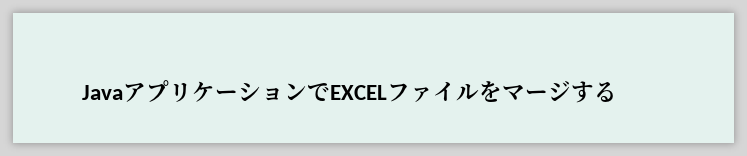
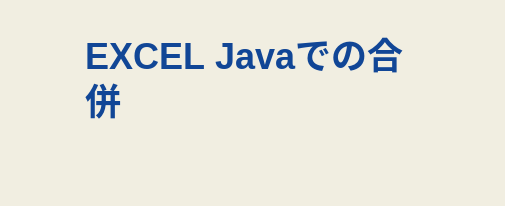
[82,80,617,103] JavaアプリケーションでEXCELファイルをマージする -> [85,37,403,73] [85,83,121,119] EXCEL Javaでの合併

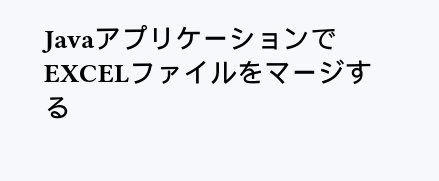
[85,37,403,73] [85,83,121,119] EXCEL Javaでの合併 -> [42,24,337,53] [44,59,372,85] [44,96,71,119] JavaアプリケーションでEXCELファイルをマージする

